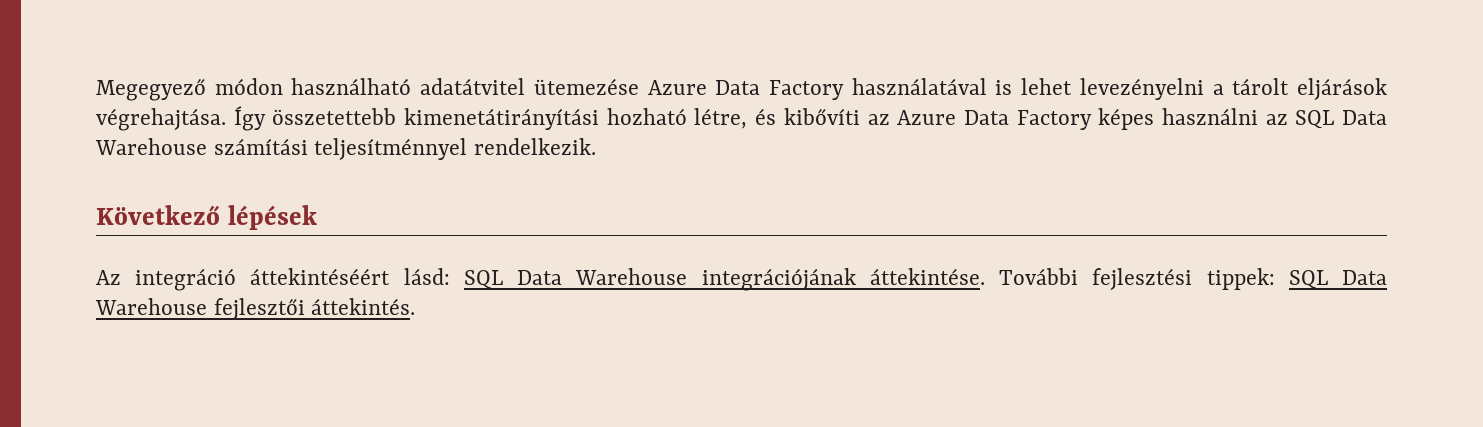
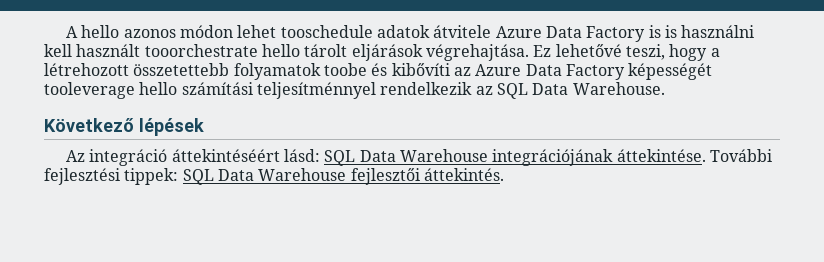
[96,78,1388,101] [96,106,748,131] Megegyező módon használható adatátvitel ütemezése Azure Data Factory használatával is lehet levezényelni a tárolt eljárások végrehajtása. Így összetettebb kimenetátirányítási hozható létre, -> [65,25,755,42] [44,44,720,61] [44,63,367,80] A hello azonos módon lehet tooschedule adatok átvitele Azure Data Factory is is használni kell használt tooorchestrate hello tárolt eljárások végrehajtása. Ez lehetővé teszi, hogy a létrehozott összetettebb folyamatok toobe
[1098,108,1387,130] [95,138,596,160] képes használni az SQL Data Warehouse számítási teljesítménnyel rendelkezik. -> [628,63,713,80] [44,82,665,99] képességét tooleverage hello számítási teljesítménnyel rendelkezik az SQL Data Warehouse.

